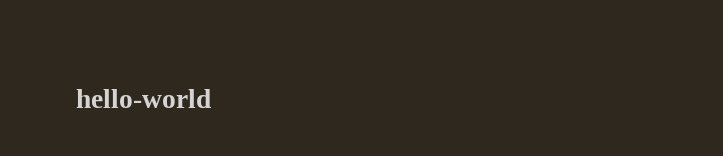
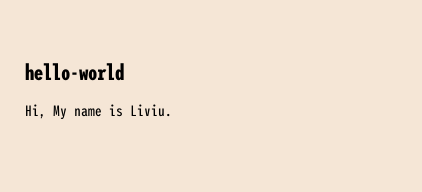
(211, 98) none -> [25,104,172,120] // Hi, My name is Liviu.

